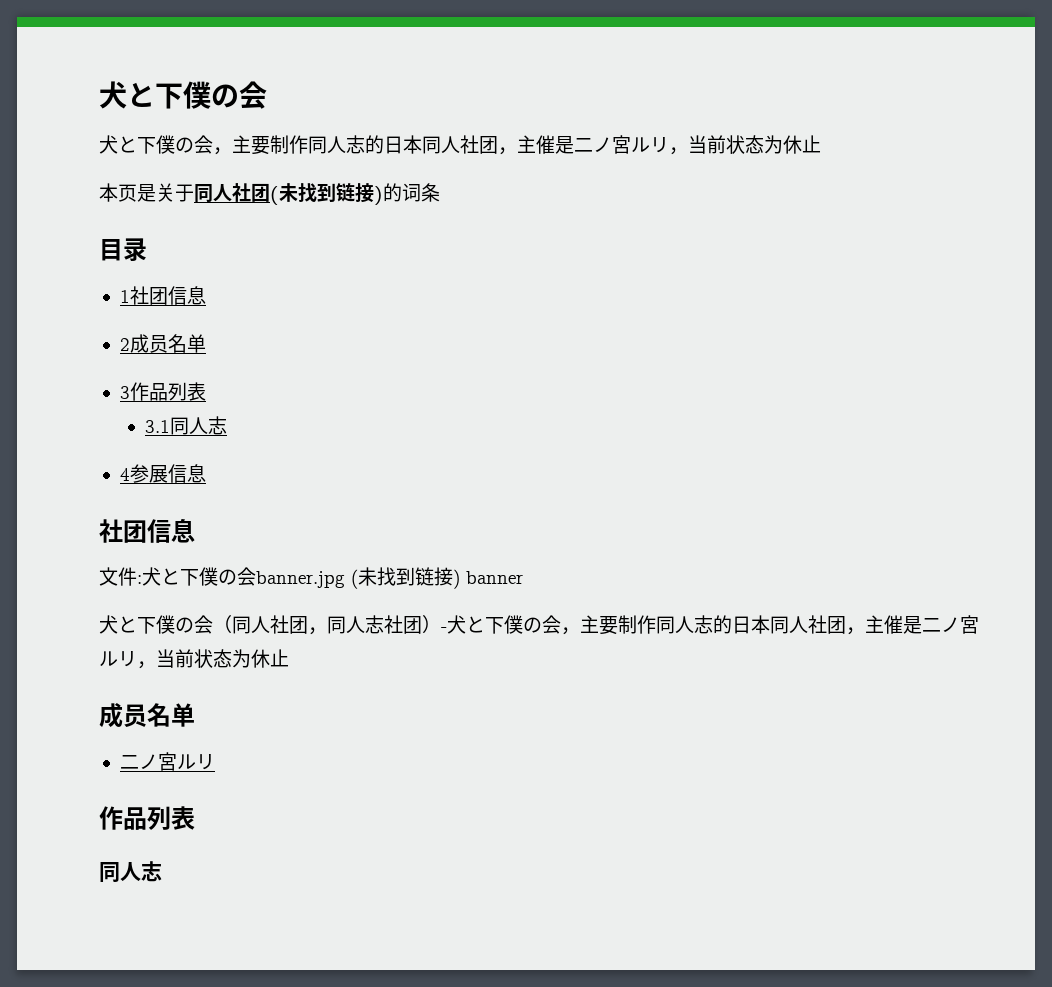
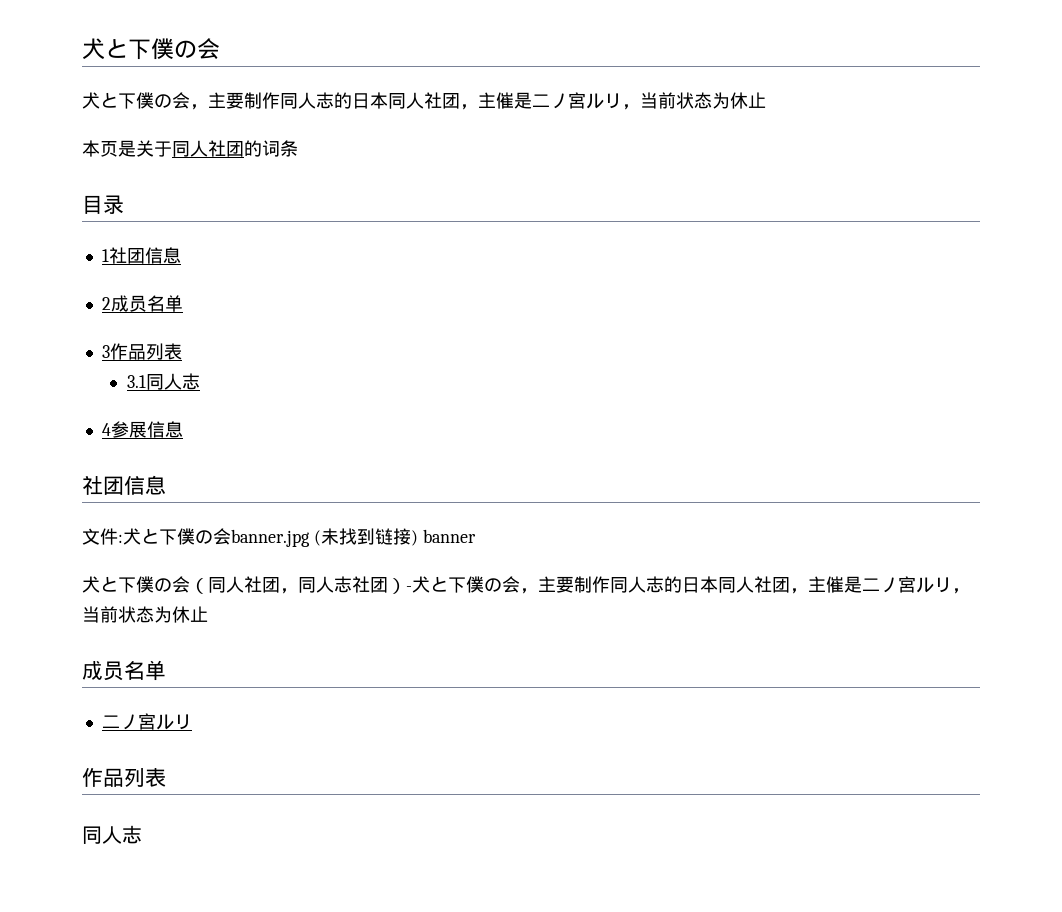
[270,183,383,206] (未找到链接) -> (244, 149) none

